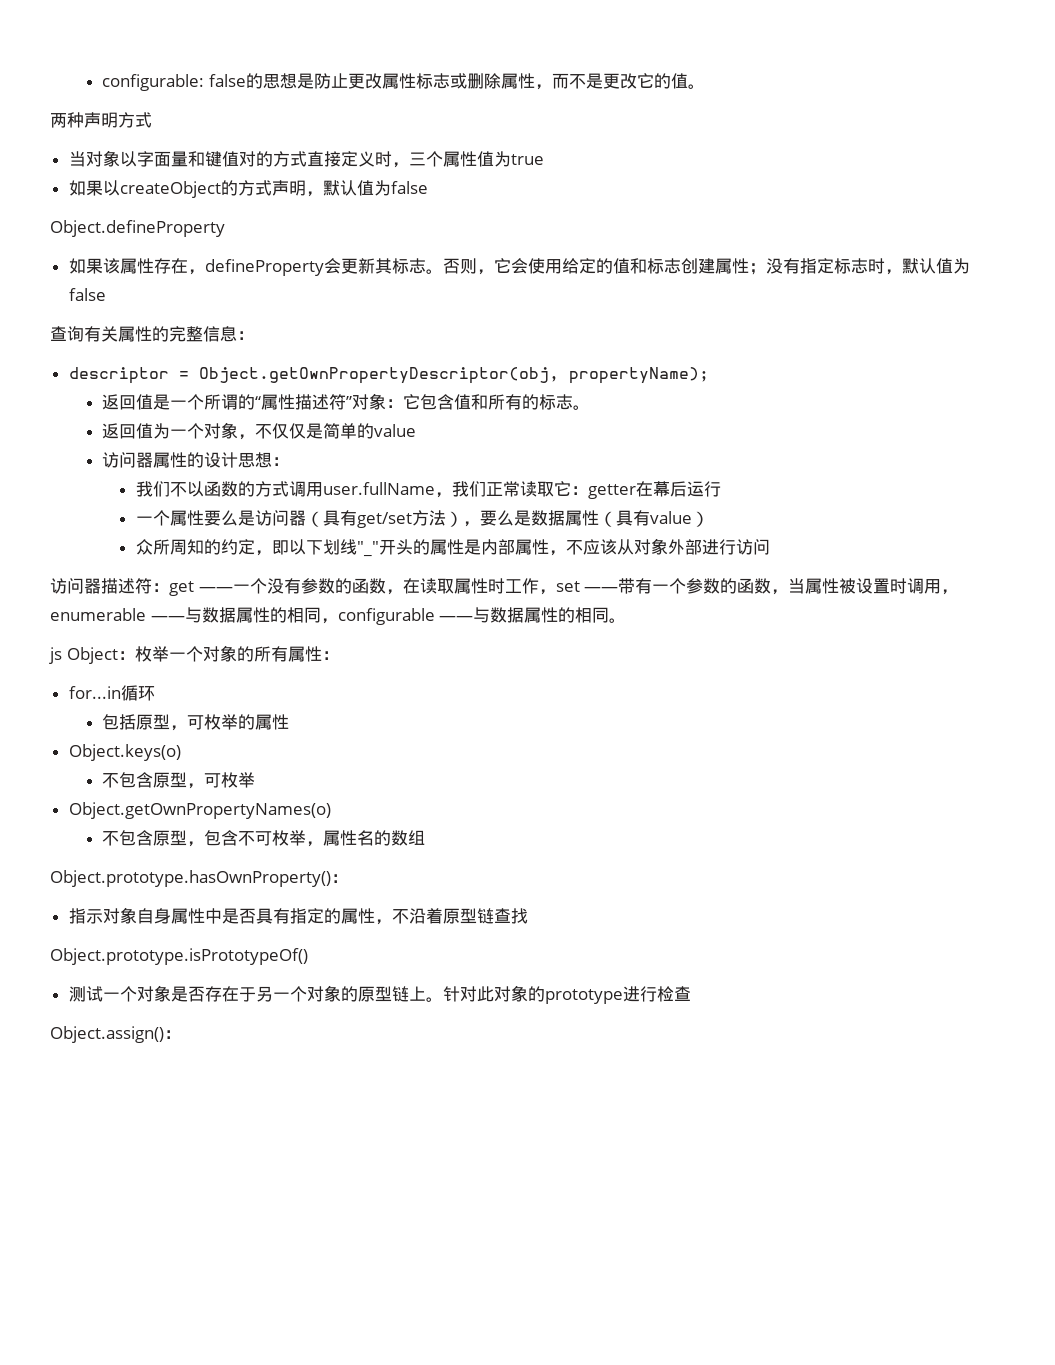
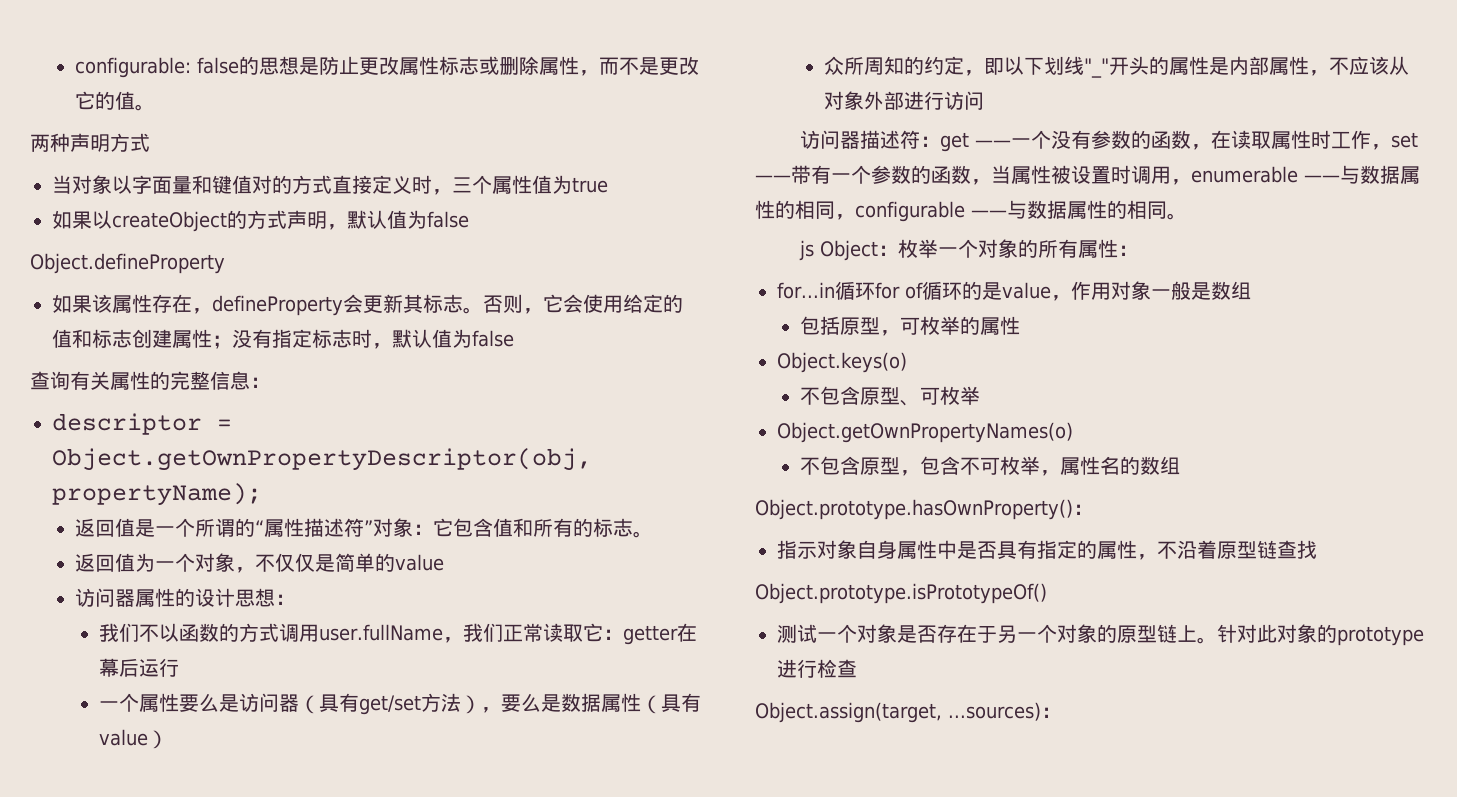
(155, 693) none -> [874,281,1251,301] for of循环的是value，作用对象一般是数组
[187,783,205,789] ， -> [900,400,921,406] 、
[50,1026,164,1043] Object.assign() -> [755,702,1041,723] Object.assign(target, ...sources)

